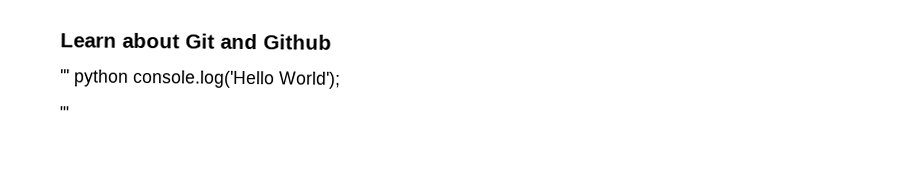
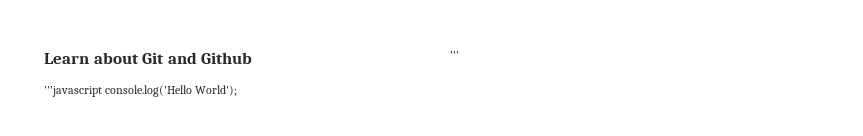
[60,69,129,87] ''' python -> [44,86,102,97] '''javascript

